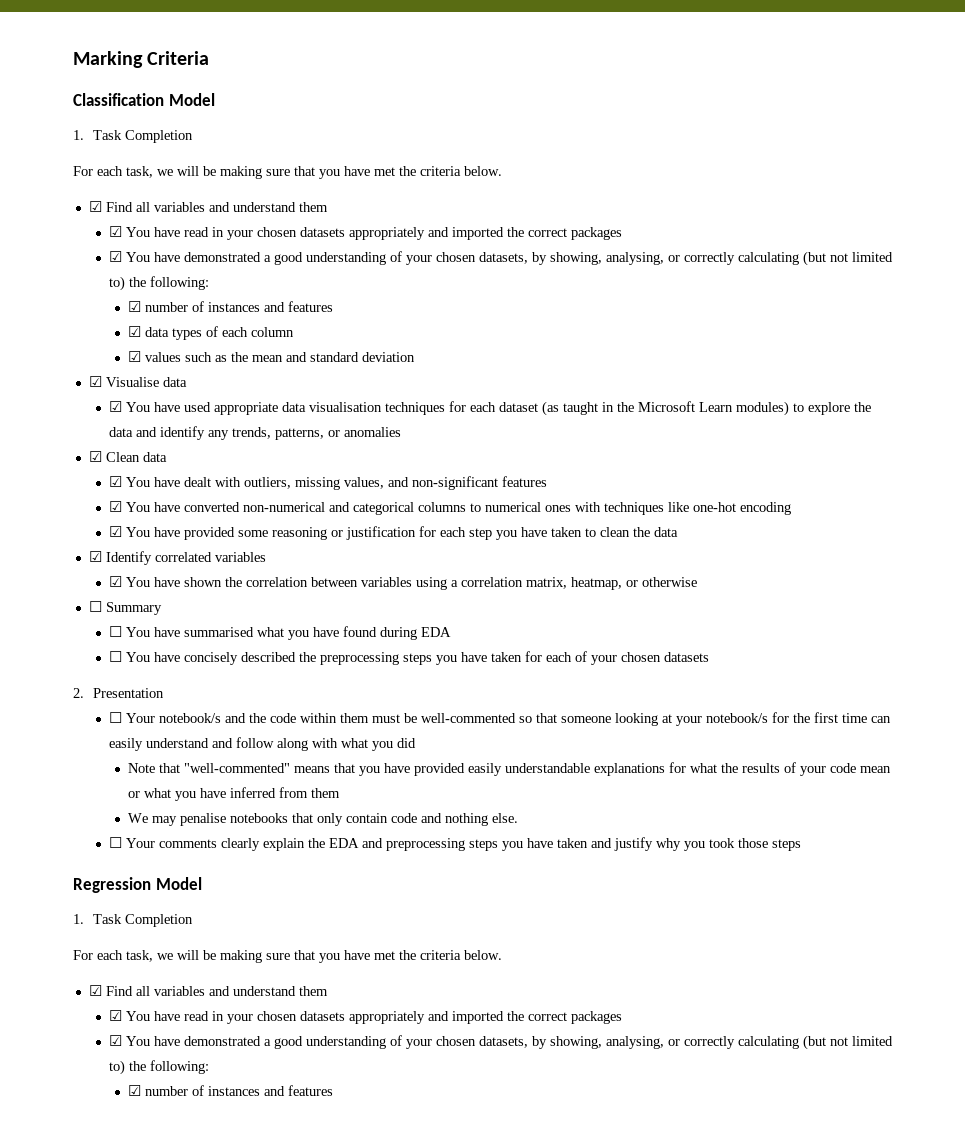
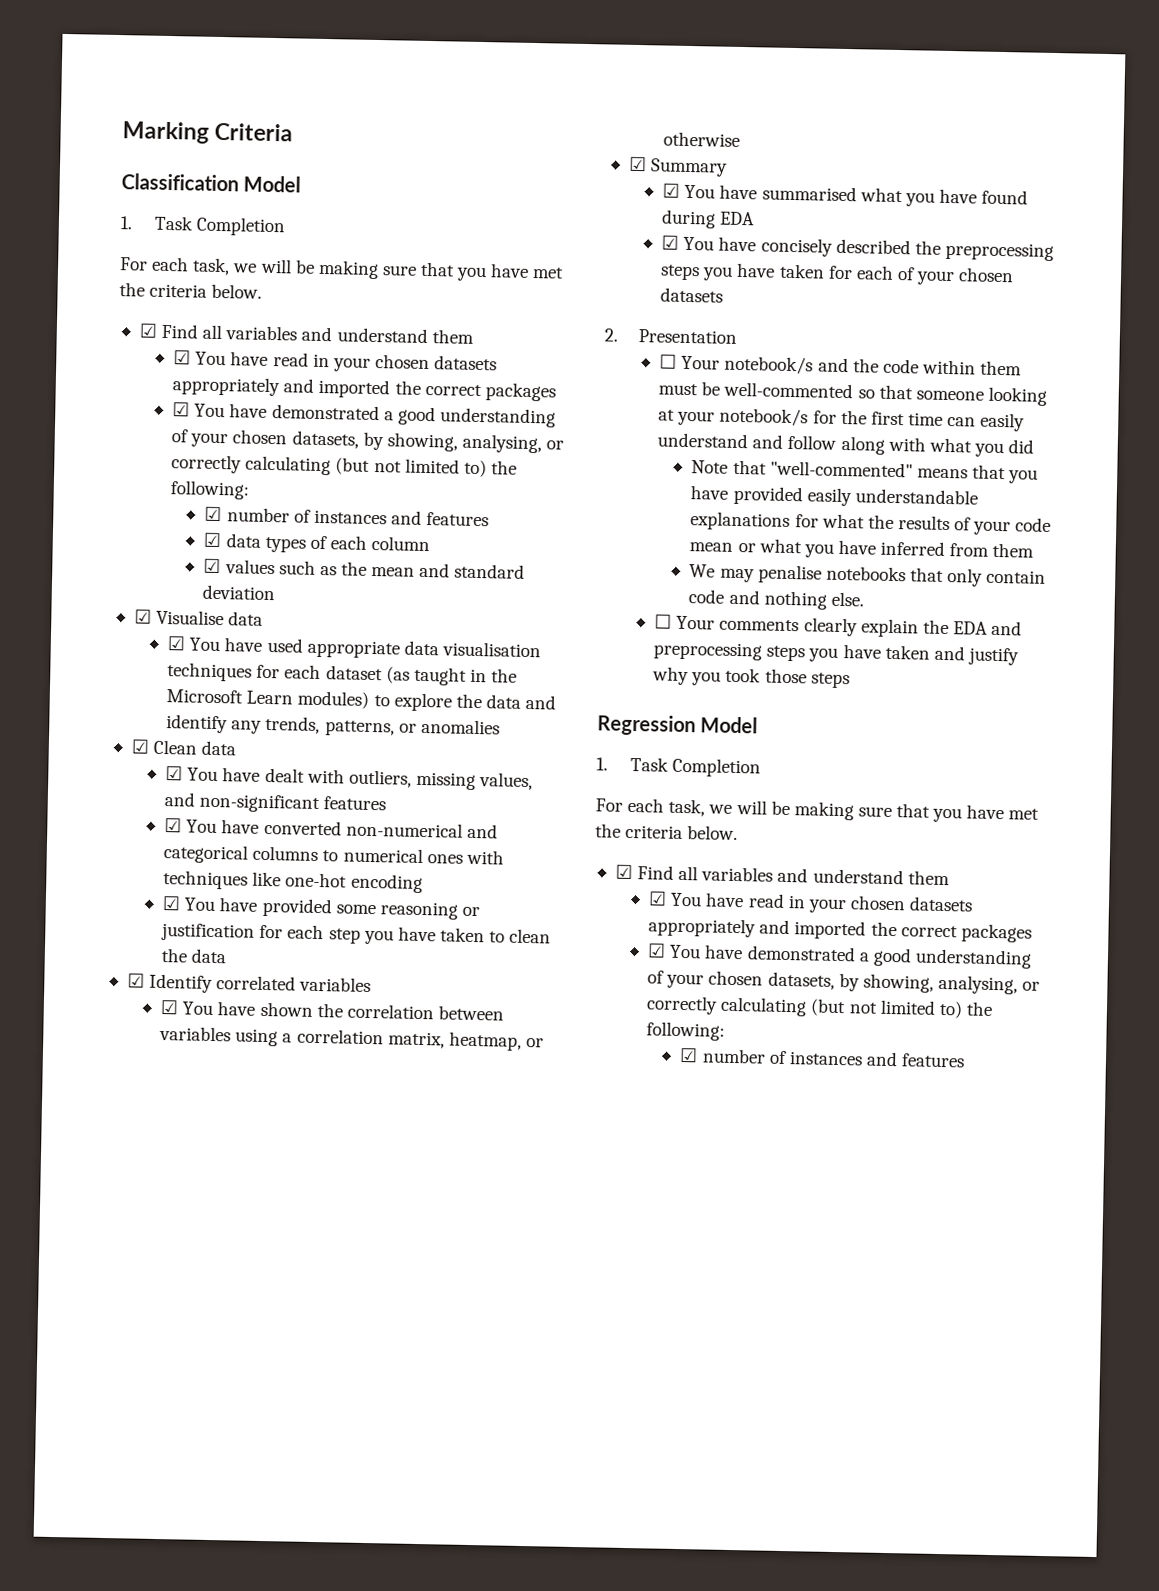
[88,601,102,612] ☐ -> [628,156,647,172] ☑
[108,626,122,637] ☐ -> [662,183,681,198] ☑
[108,651,122,662] ☐ -> [661,235,680,250] ☑

